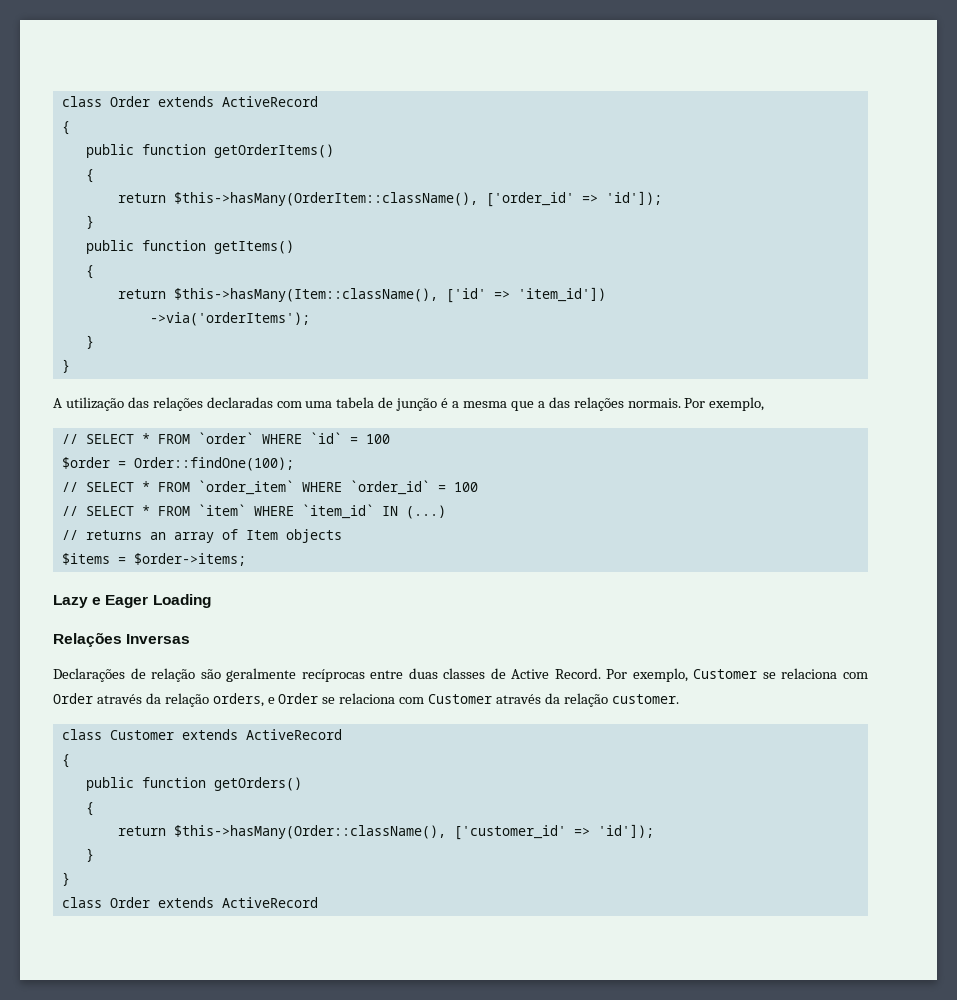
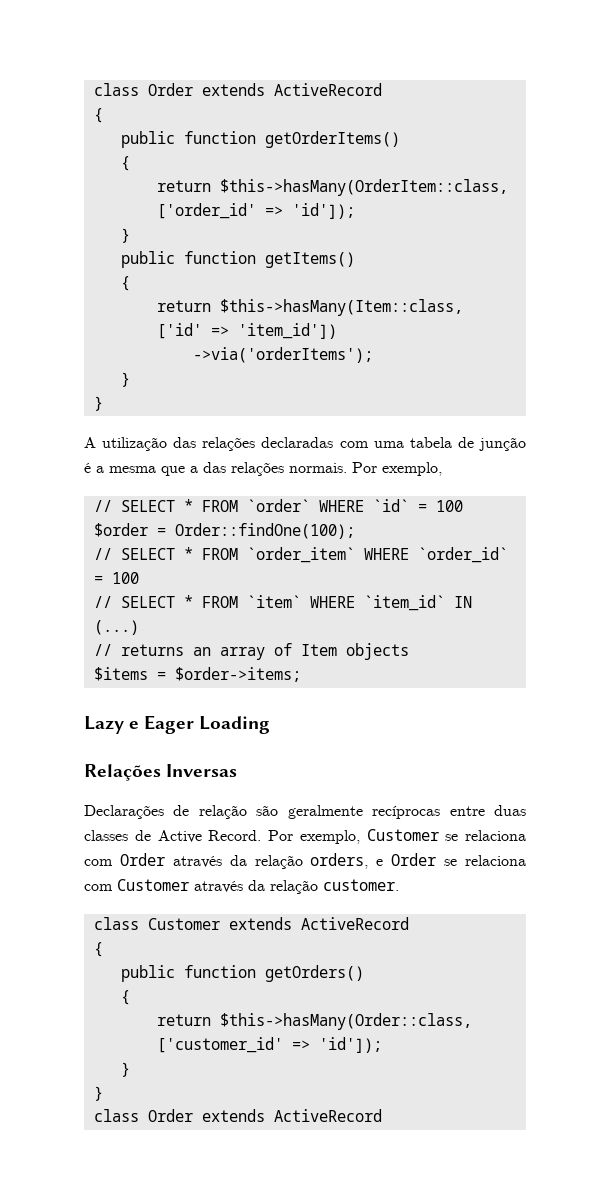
[173,192,478,206] $this->hasMany(OrderItem::className(), -> [219,179,508,196] $this->hasMany(OrderItem::class,
[173,288,438,302] $this->hasMany(Item::className(), -> [219,299,463,316] $this->hasMany(Item::class,
[173,825,446,839] $this->hasMany(Order::className(), -> [219,1013,472,1030] $this->hasMany(Order::class,

